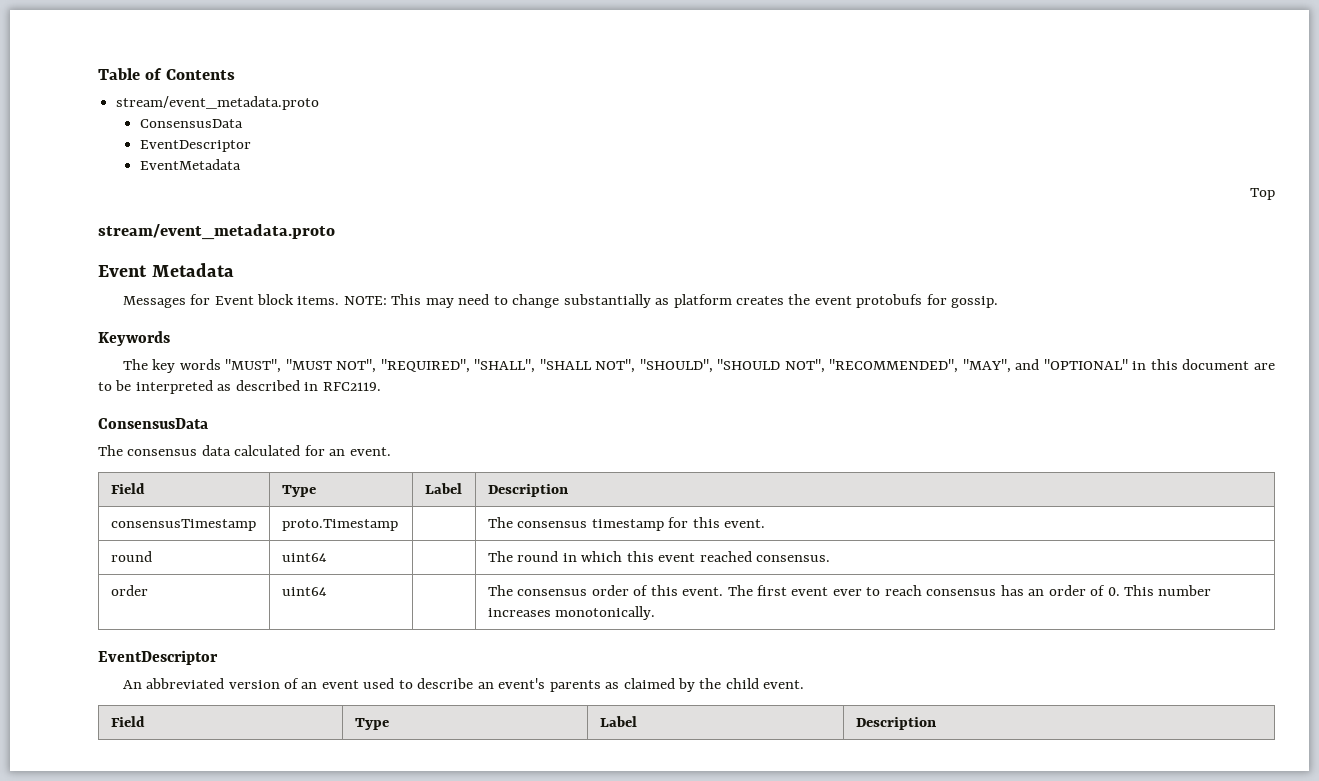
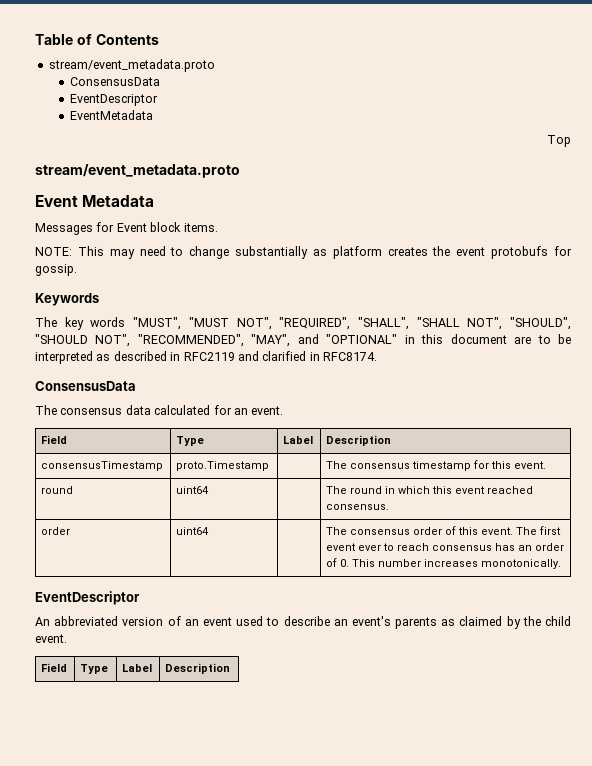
(340, 300) none -> (218, 227) //
[322,382,381,391] RFC2119. -> [183,351,377,361] RFC2119 and clarified in RFC8174.

